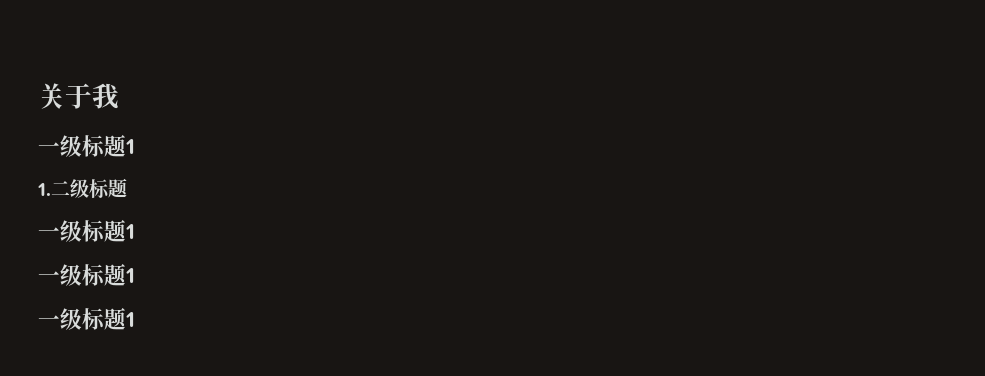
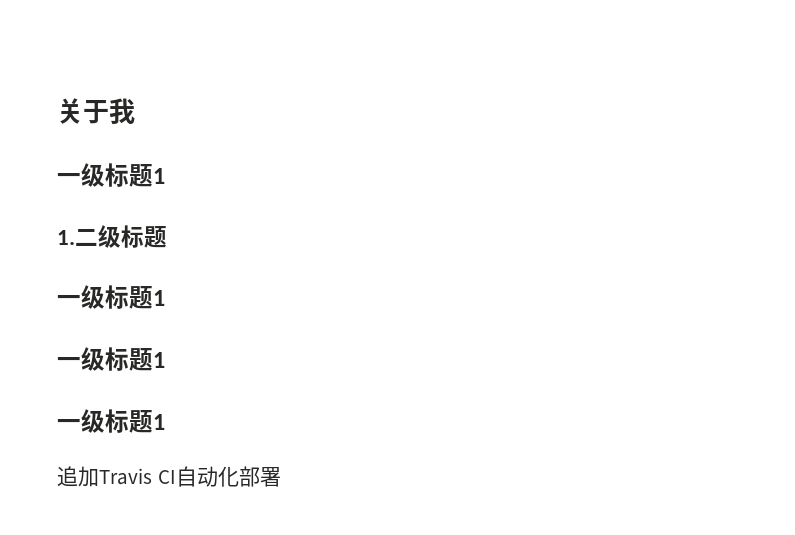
(135, 319) none -> [57,466,281,487] // 追加Travis CI自动化部署

